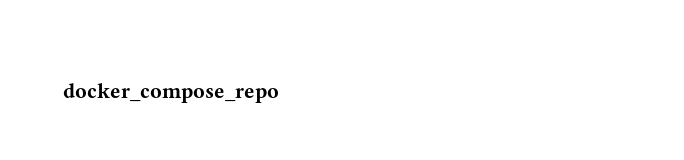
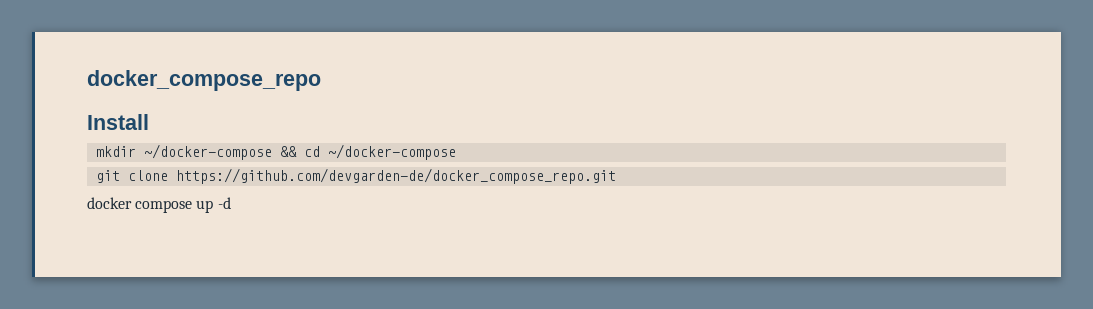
(279, 93) none -> [87,114,149,130] [96,144,457,160] [96,168,617,184] [87,197,231,213] // Install // mkdir ~/docker-compose && cd ~/docker-compose // git clone https://github.com/devgarden-de/docker_compose_repo.git // docker compose up -d

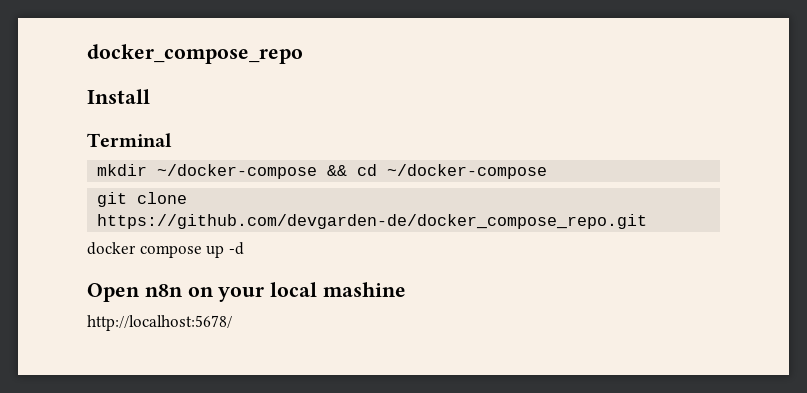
(149, 122) none -> [87,133,172,147] // Terminal
(231, 203) none -> [87,282,407,302] [87,315,232,331] // Open n8n on your local mashine // http://localhost:5678/

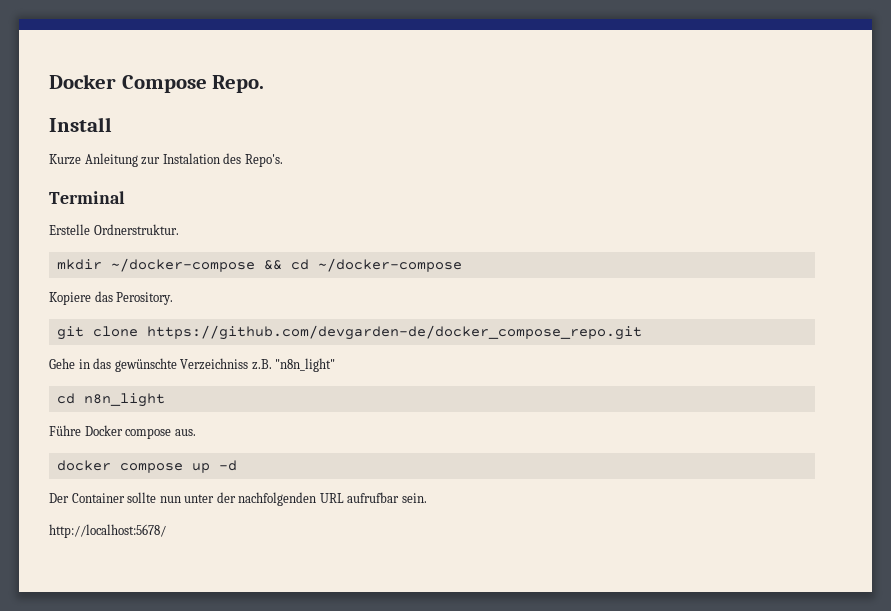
[87,44,303,64] [87,89,150,104] docker_compose_repo // Install -> [49,74,265,93] [49,117,112,132] [49,153,283,167] Docker Compose Repo. // Install // Kurze Anleitung zur Instalation des Repo's.
(172, 140) none -> [49,224,179,235] // Erstelle Ordnerstruktur.
(548, 171) none -> [49,291,174,305] // Kopiere das Perository.
[87,242,244,258] [87,282,407,302] docker compose up -d // Open n8n on your local mashine -> [49,358,336,372] [56,393,165,407] [49,425,196,439] [56,460,237,473] [49,492,427,506] Gehe in das gewünschte Verzeichniss z.B. "n8n_light" // cd n8n_light // Führe Docker compose aus. // docker compose up -d // Der Container sollte nun unter der nachfolgenden URL aufrufbar sein.

